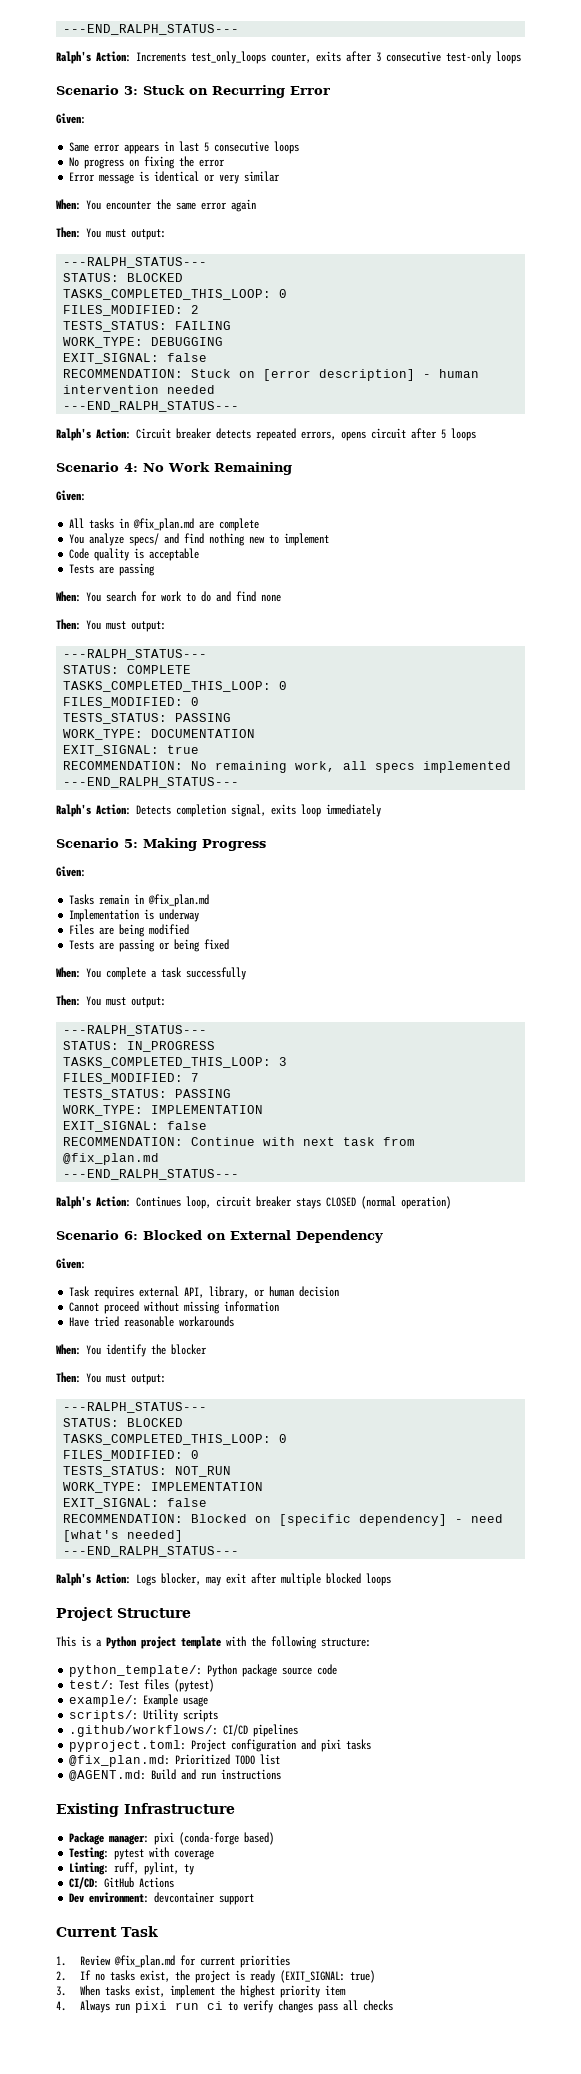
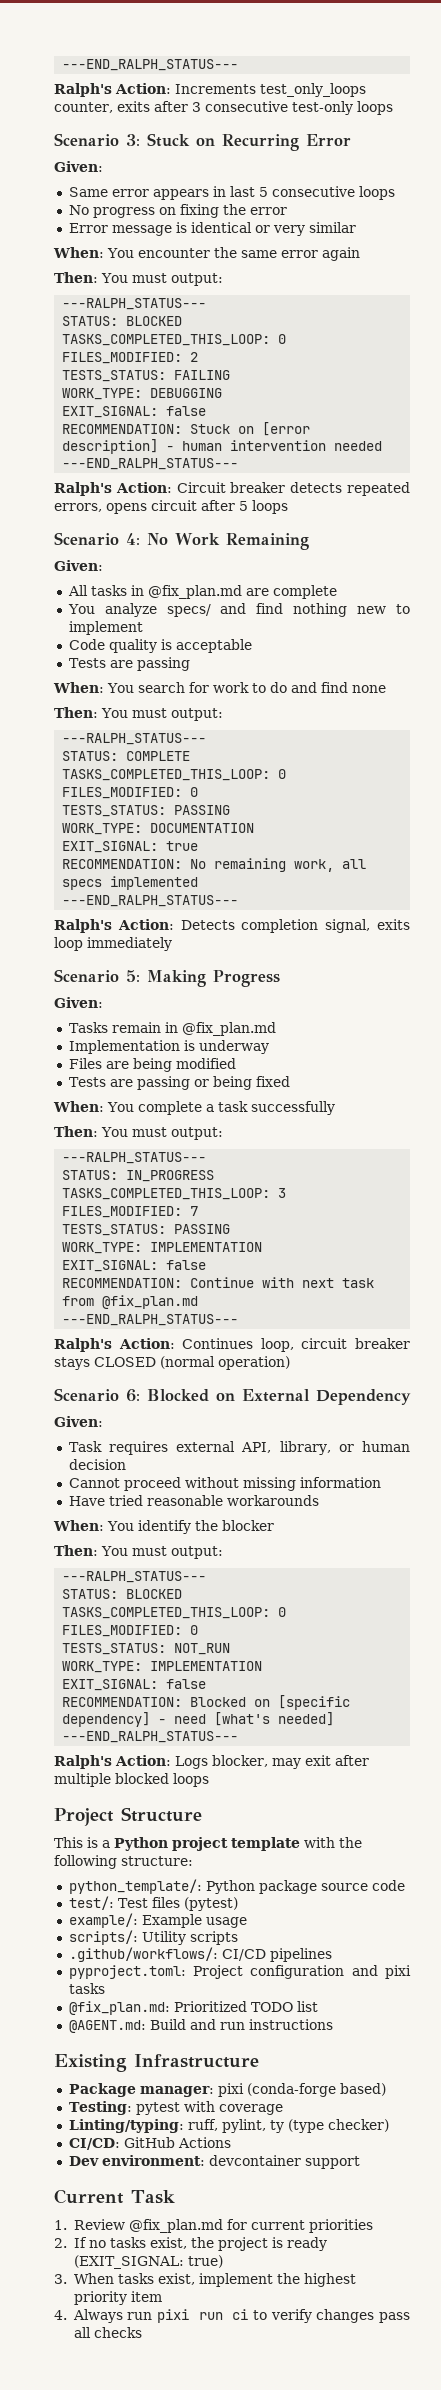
[69,1862,110,1875] Linting: -> [68,2119,184,2133] Linting/typing:
(195, 1869) none -> [287,2119,389,2133] (type checker)

